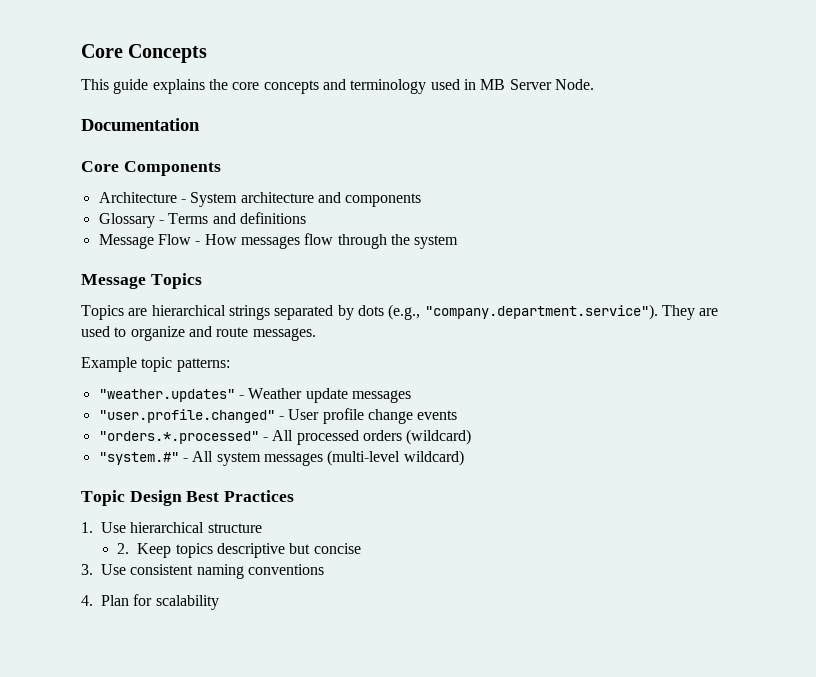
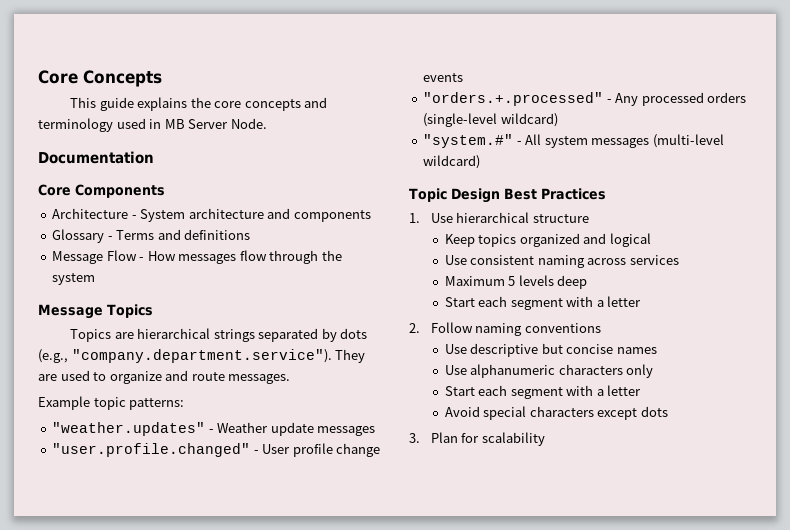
[98,429,472,445] "orders.*.processed" - All processed orders (wildcard) -> [423,92,747,106] [423,113,558,127] "orders.+.processed" - Any processed orders (single-level wildcard)
[117,543,130,554] 2. -> (589, 218) none
[216,543,361,558] [81,564,324,579] [81,595,93,606] descriptive but concise // 3. Use consistent naming conventions // 4. -> [519,233,651,247] [444,255,679,268] [444,275,588,289] [444,296,642,310] [409,322,601,336] [444,343,657,357] [444,364,654,378] [444,385,642,399] [444,406,668,420] [409,433,420,443] organized and logical // Use consistent naming across services // Maximum 5 levels deep // Start each segment with a letter // 2. Follow naming conventions // Use descriptive but concise names // Use alphanumeric characters only // Start each segment with a letter // Avoid special characters except dots // 3.

